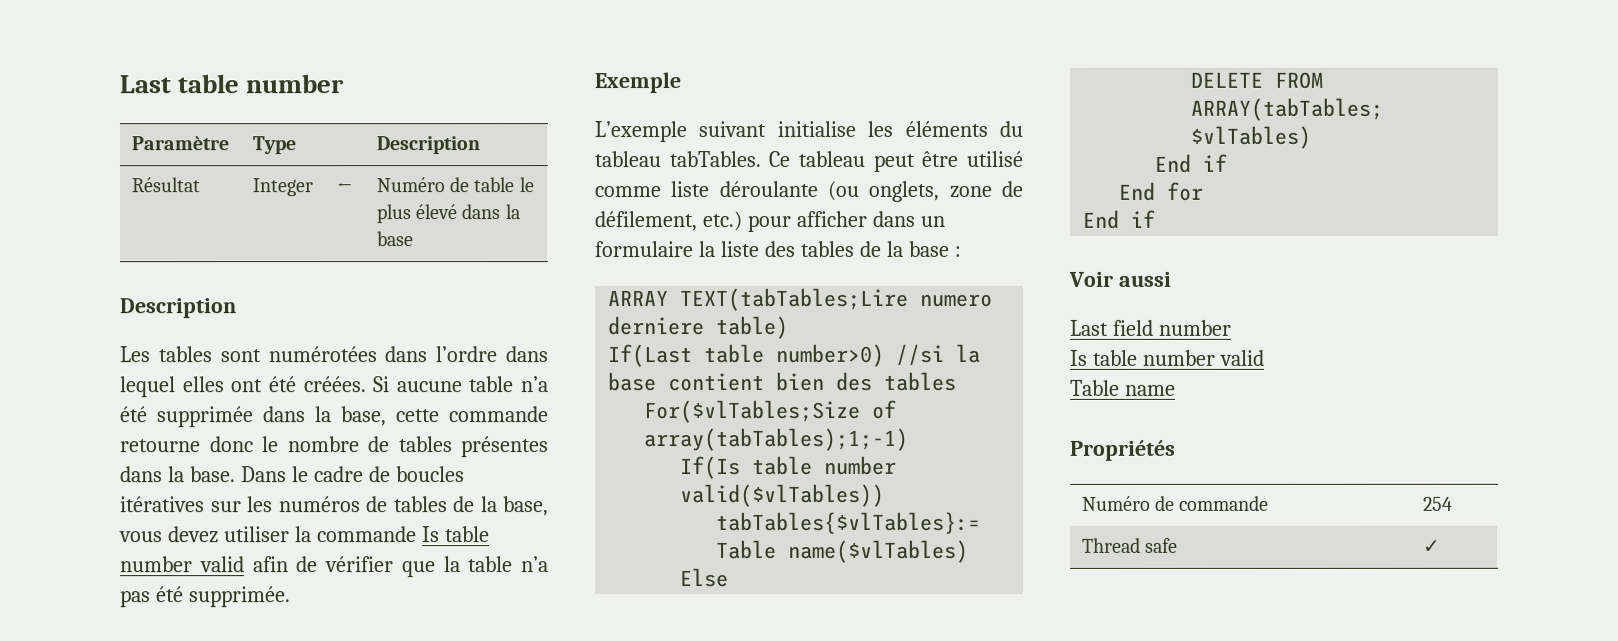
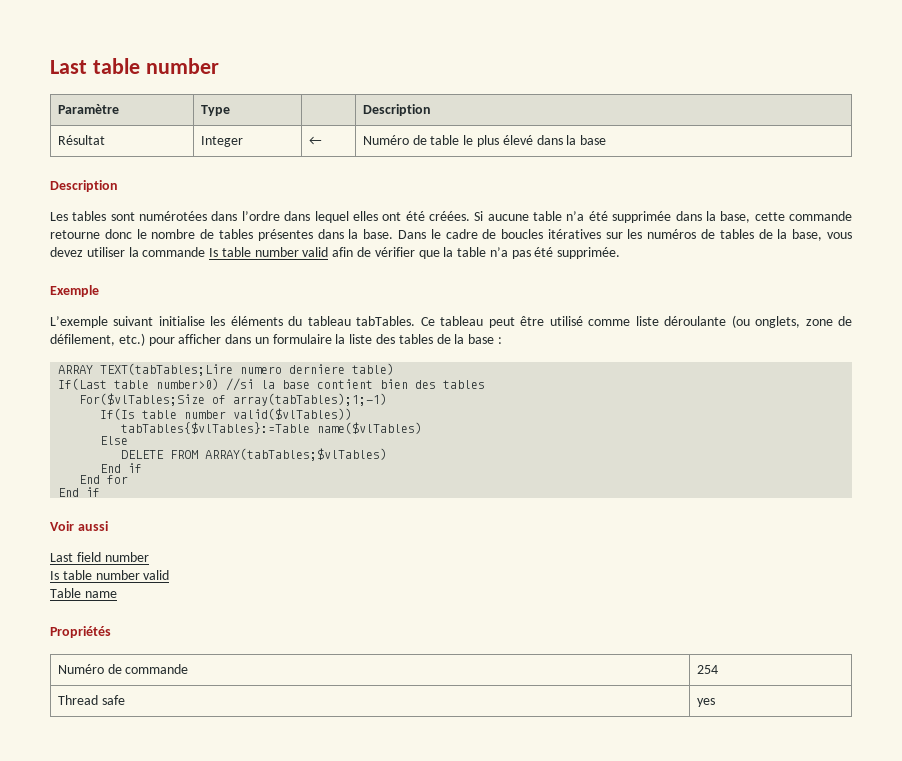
[1422,539,1441,553] ✓ -> [696,698,715,707] yes

